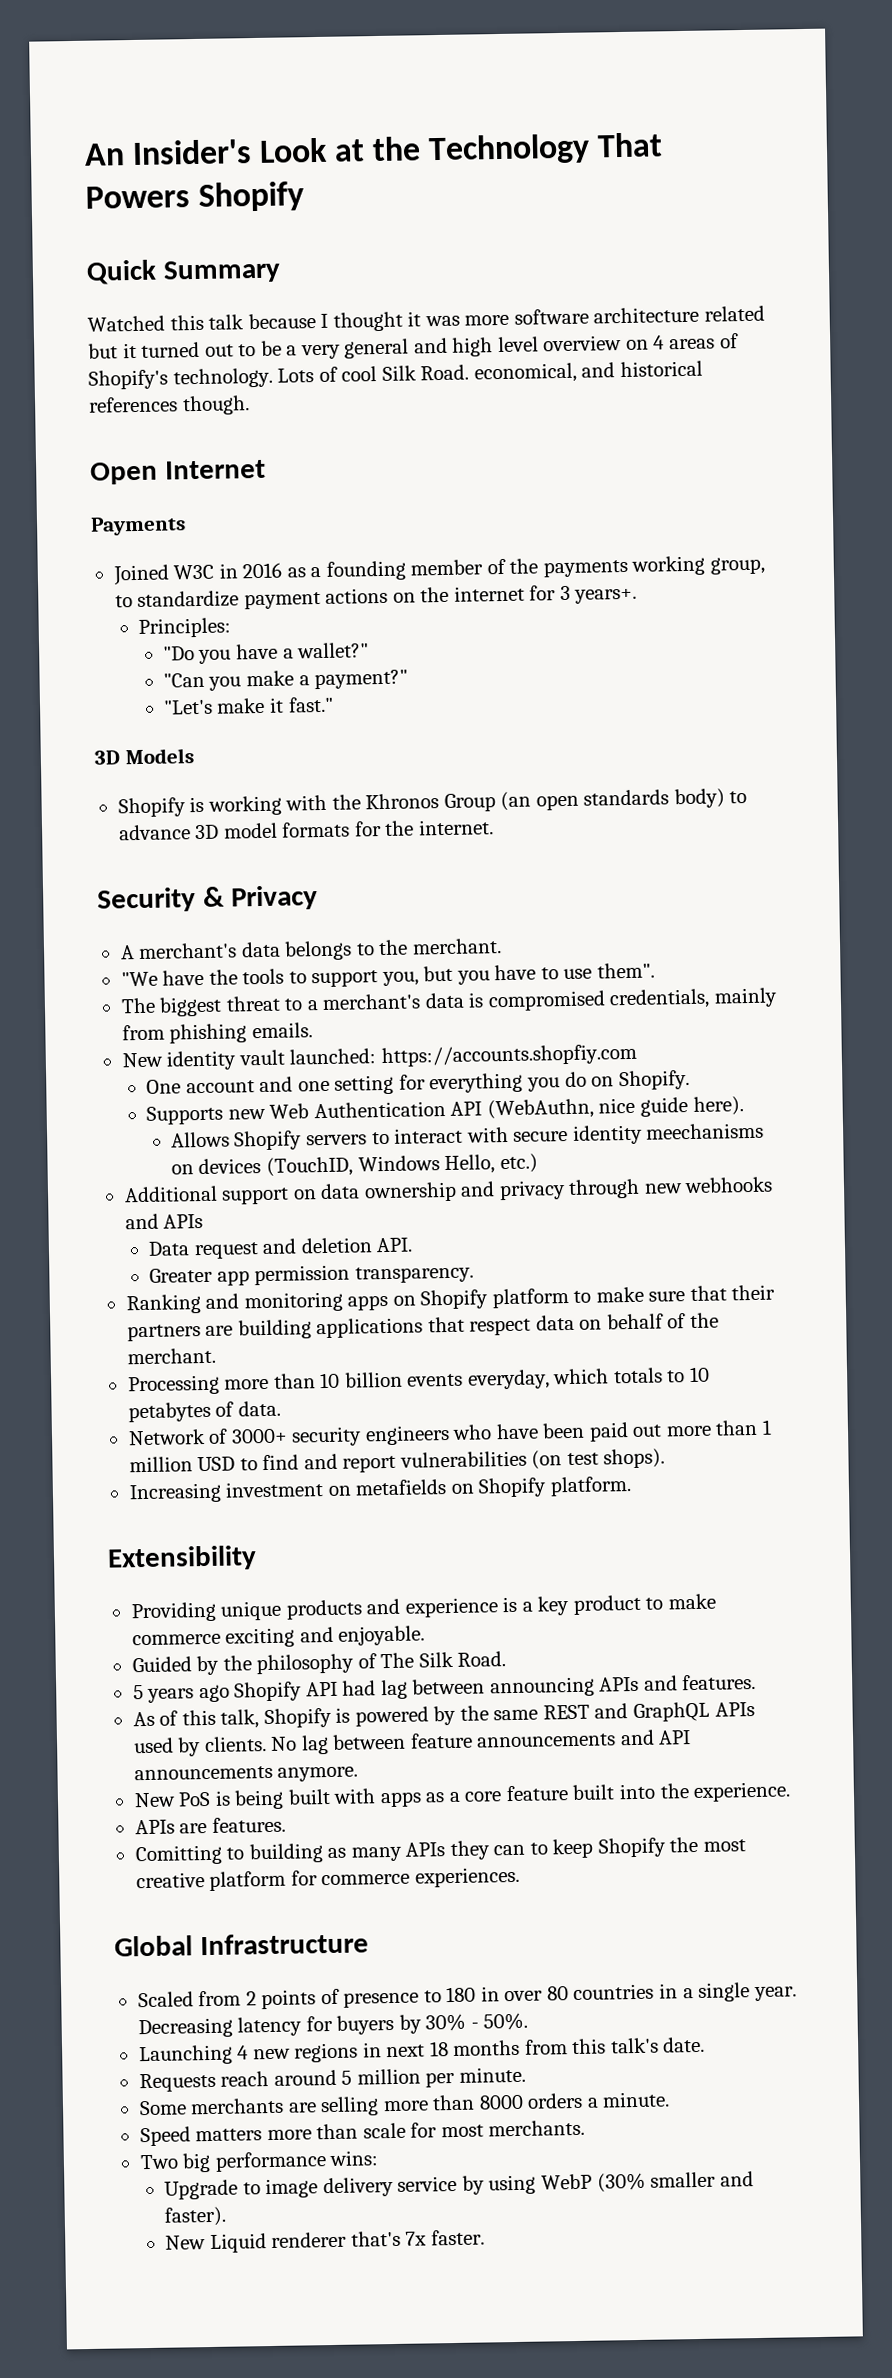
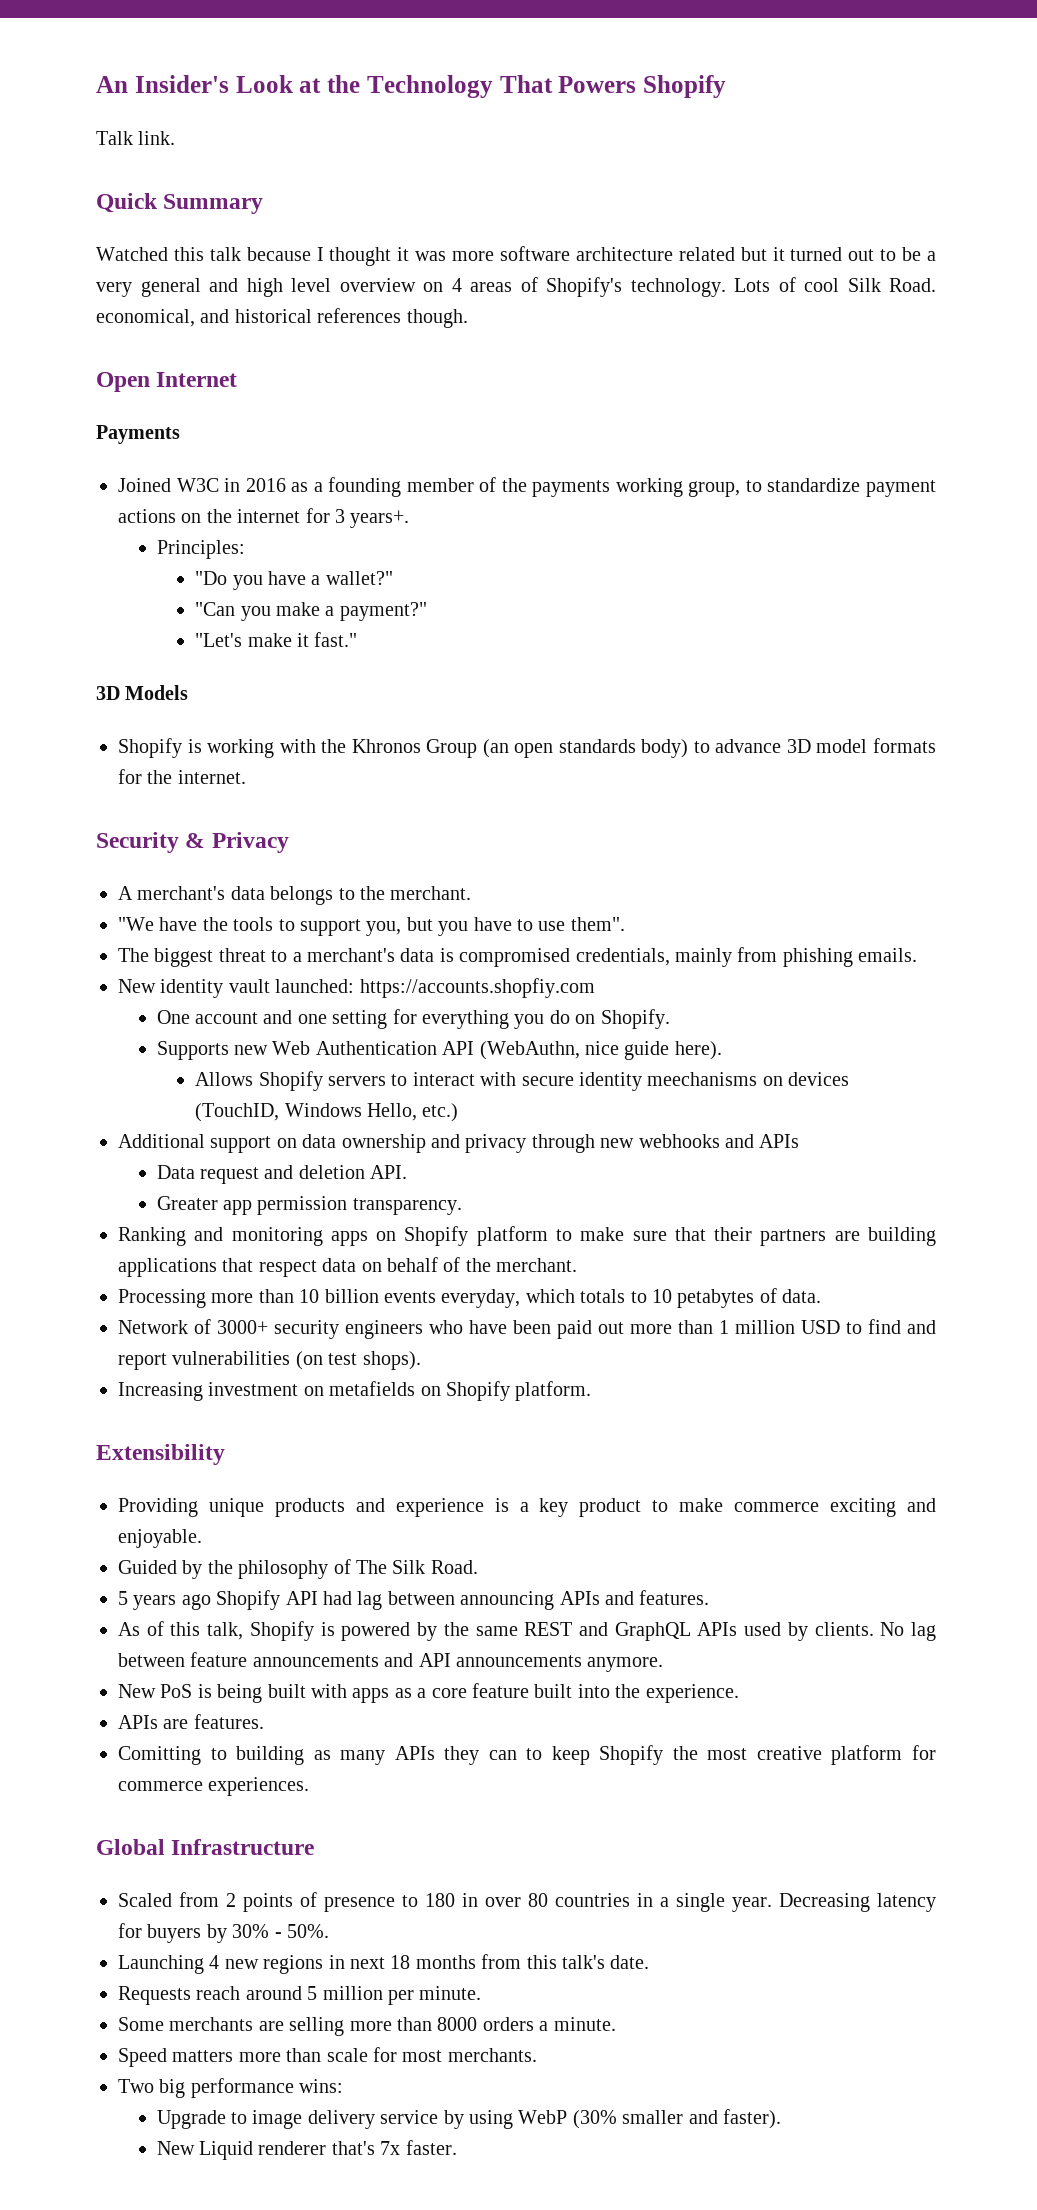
(305, 196) none -> [96,131,176,145] // Talk link.

